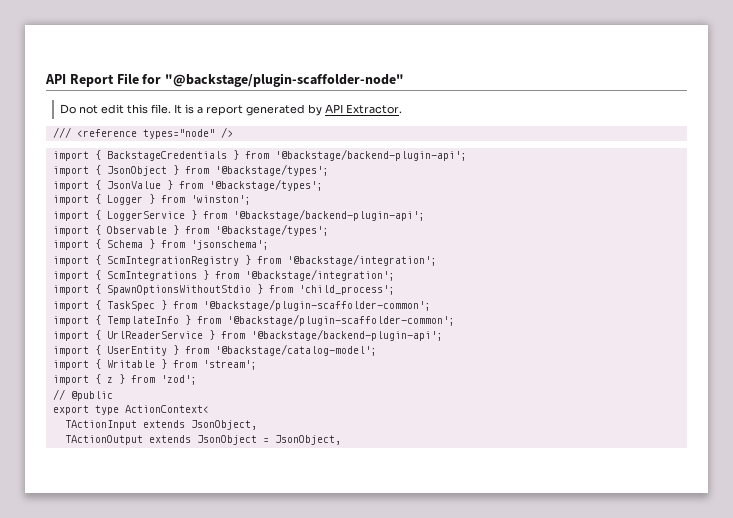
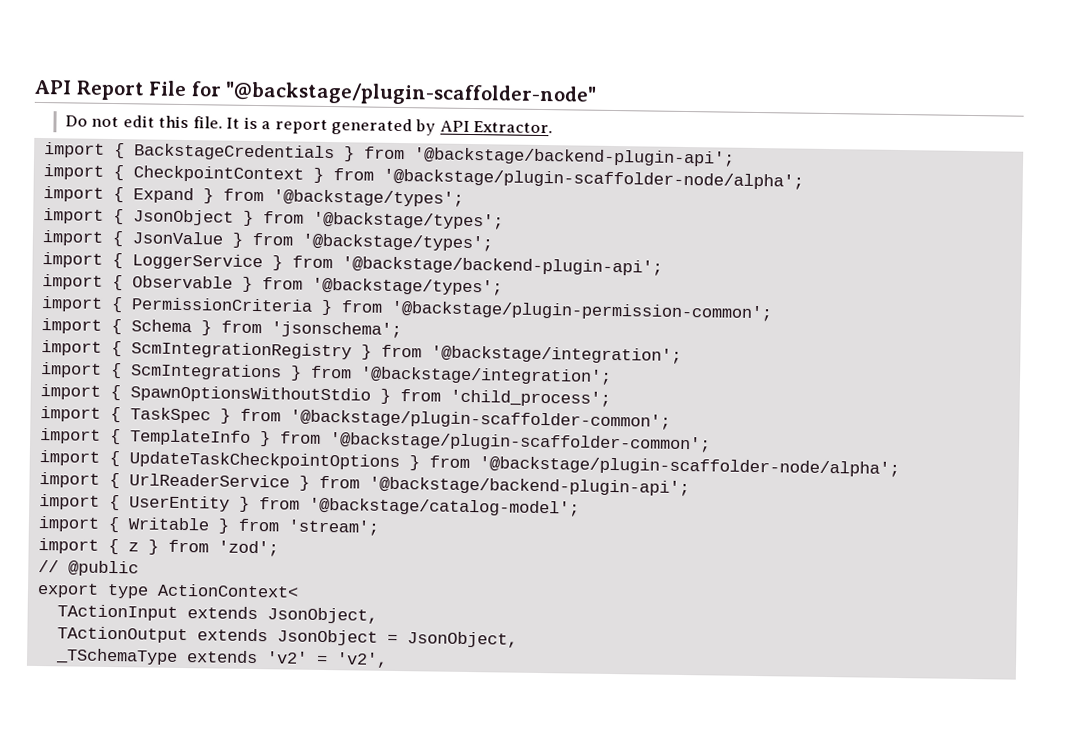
[52,127,233,139] // /// <reference types="node" /> -> (554, 127) none
(467, 155) none -> [42,164,804,190] [42,186,464,207] // import { CheckpointContext } from '@backstage/plugin-scaffolder-node/alpha'; // import { Expand } from '@backstage/types';
[52,194,251,205] // import { Logger } from 'winston'; -> (493, 242) none
(329, 230) none -> [40,296,773,322] // import { PermissionCriteria } from '@backstage/plugin-permission-common';
(455, 320) none -> [38,450,900,478] // import { UpdateTaskCheckpointOptions } from '@backstage/plugin-scaffolder-node/alpha';
(341, 440) none -> [54,648,388,668] // _TSchemaType extends 'v2' = 'v2',

